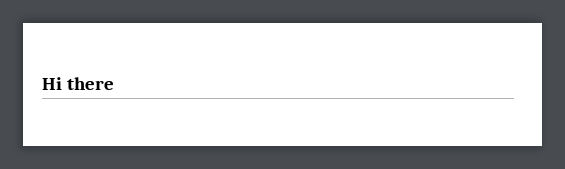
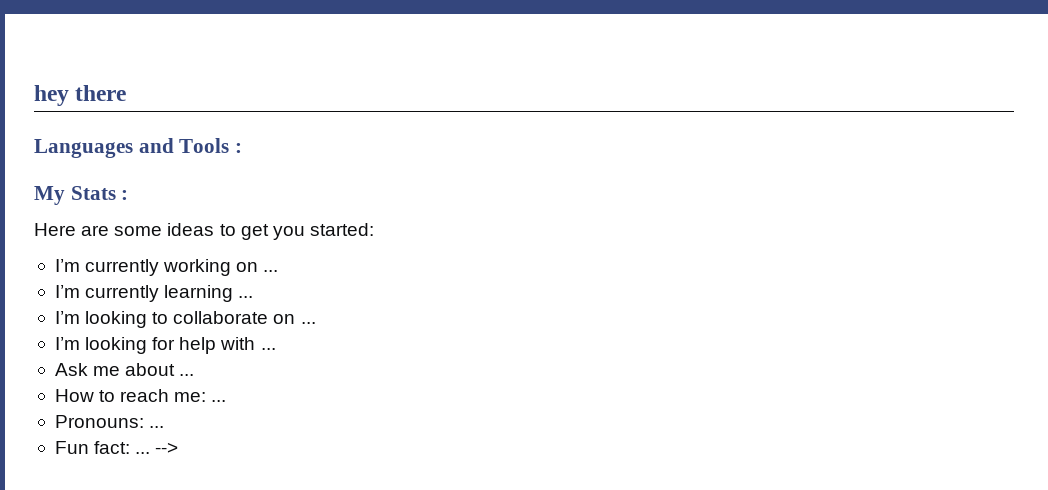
[42,77,62,90] Hi -> [34,85,69,106] hey
(114, 83) none -> [34,138,243,158] [34,186,129,205] [34,223,374,240] [54,259,279,276] [54,285,254,302] [54,311,316,328] [54,337,276,354] [54,363,195,376] [54,389,227,402] [54,415,165,428] [54,441,179,454] // Languages and Tools : // My Stats : // Here are some ideas to get you started: // I’m currently working on ... // I’m currently learning ... // I’m looking to collaborate on ... // I’m looking for help with ... // Ask me about ... // How to reach me: ... // Pronouns: ... // Fun fact: ... -->

